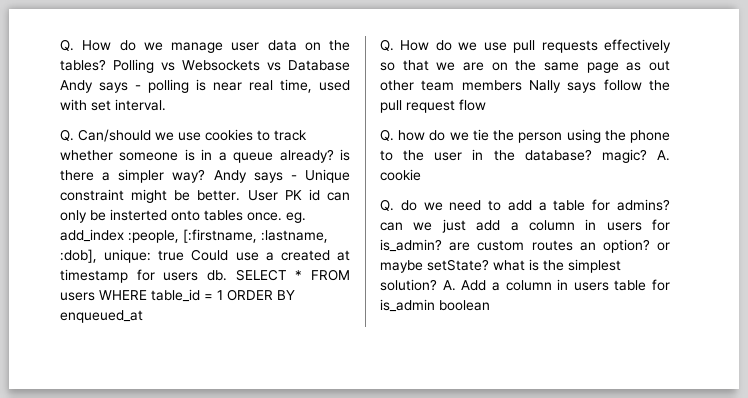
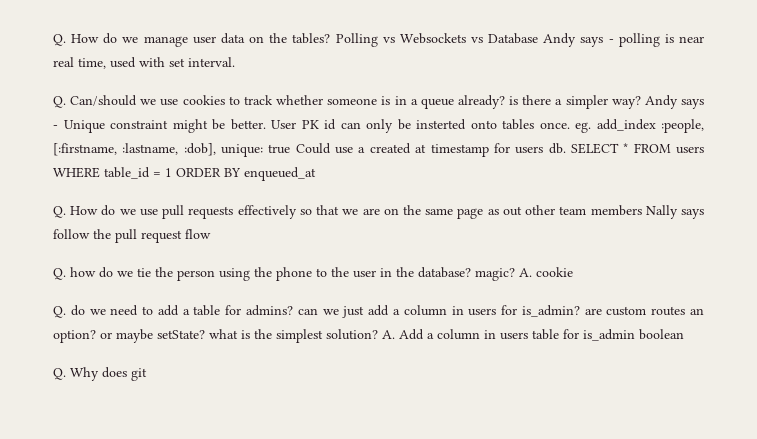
(490, 305) none -> [53,367,147,381] // Q. Why does git

